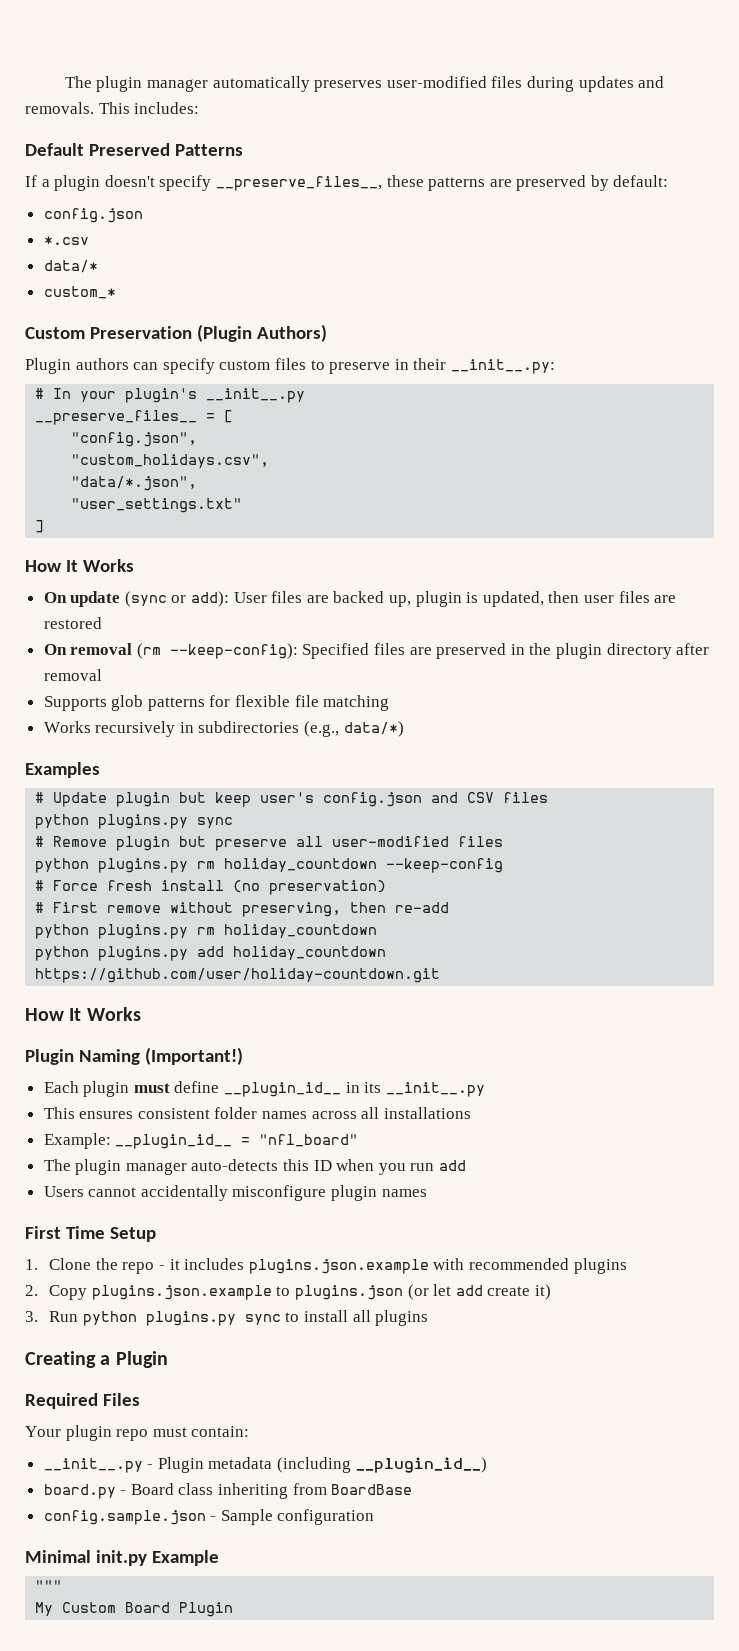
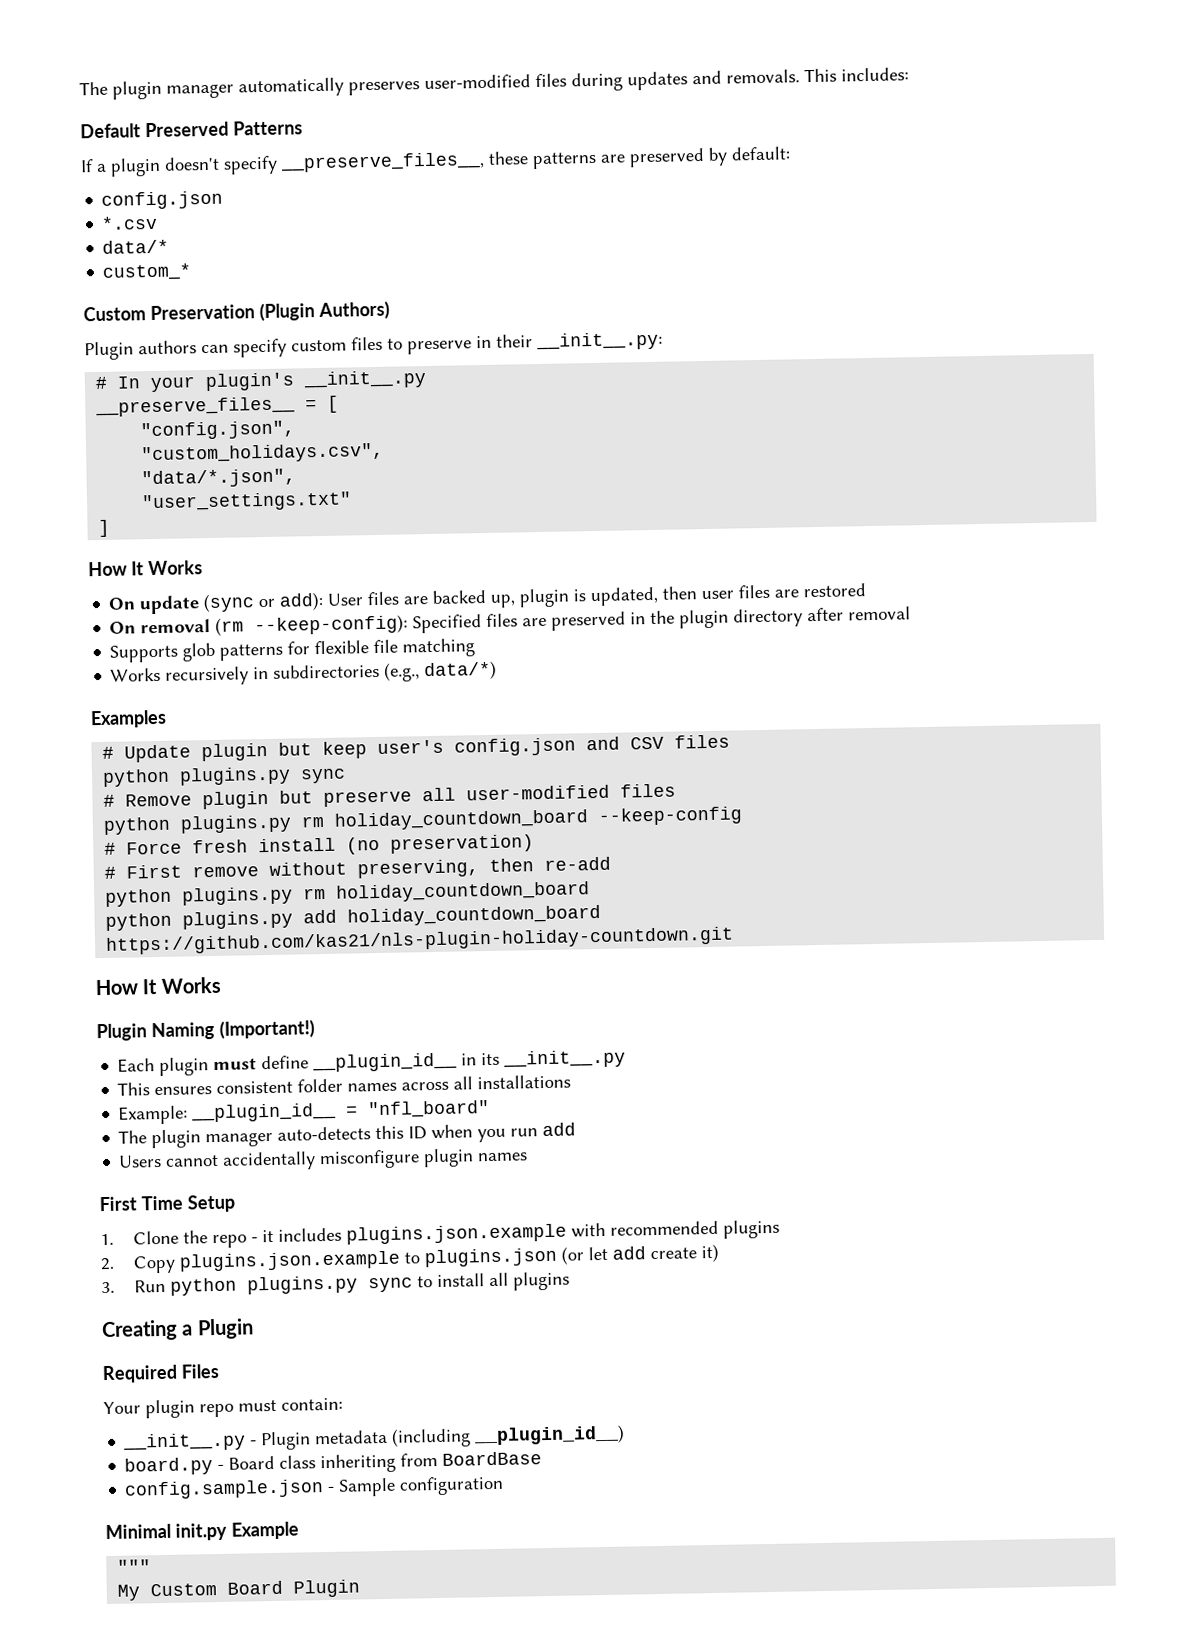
[224,858,378,872] holiday_countdown -> [334,809,590,831] holiday_countdown_board
[224,924,378,938] holiday_countdown -> [336,881,591,903] holiday_countdown_board
[233,946,387,960] [35,968,441,983] holiday_countdown https://github.com/user/holiday-countdown.git -> [347,904,602,927] [105,926,735,955] holiday_countdown_board https://github.com/kas21/nls-plugin-holiday-countdown.git

